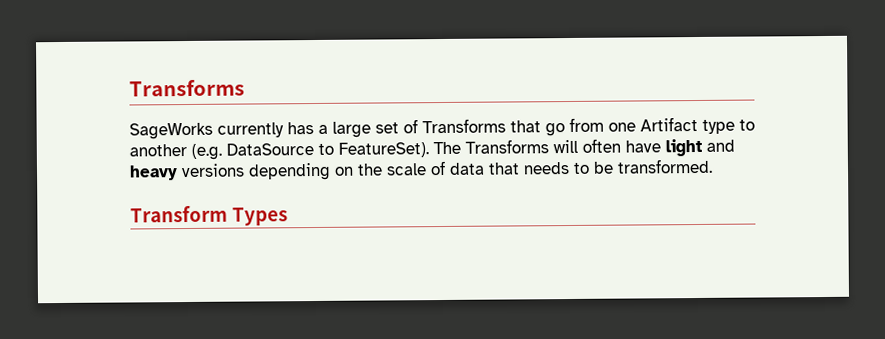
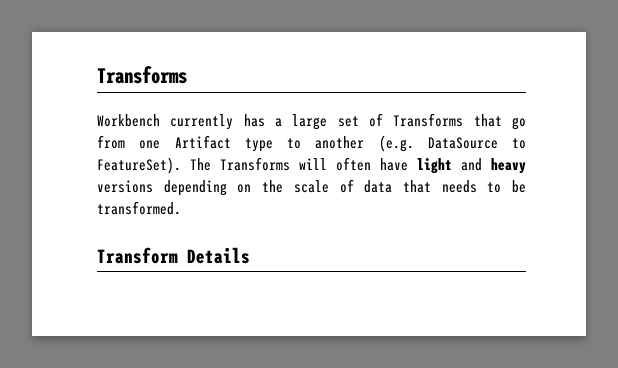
[129,122,213,140] SageWorks -> [97,114,160,127] Workbench
[231,207,288,226] Types -> [187,247,250,264] Details

